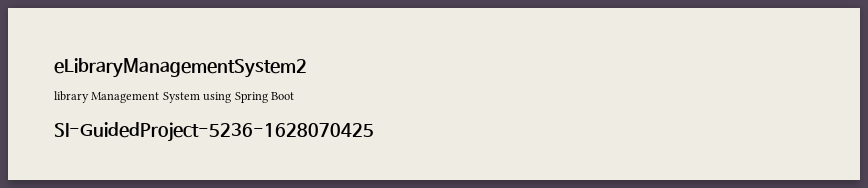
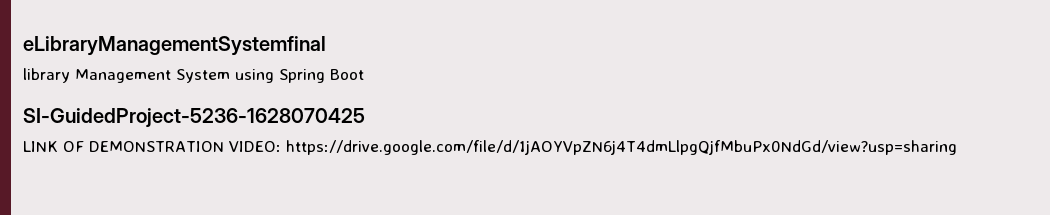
[54,58,307,78] eLibraryManagementSystem2 -> [23,36,326,56] eLibraryManagementSystemfinal
(374, 132) none -> [23,140,957,155] // LINK OF DEMONSTRATION VIDEO: https://drive.google.com/file/d/1jAOYVpZN6j4T4dmLlpgQjfMbuPx0NdGd/view?usp=sharing

